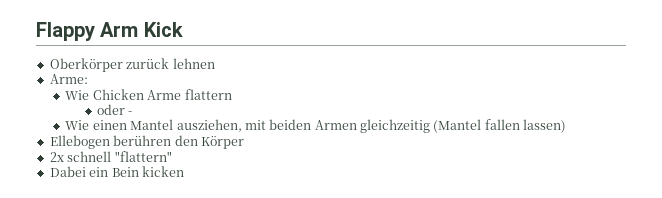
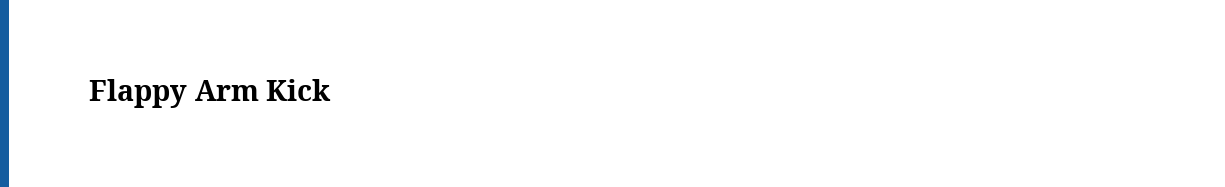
[49,58,215,72] [49,74,88,84] [65,89,232,100] [96,104,133,115] [65,119,567,133] [49,135,244,149] [49,151,172,162] [49,166,184,177] // Oberkörper zurück lehnen // Arme: // Wie Chicken Arme flattern // oder - // Wie einen Mantel ausziehen, mit beiden Armen gleichzeitig (Mantel fallen lassen) // Ellebogen berühren den Körper // 2x schnell "flattern" // Dabei ein Bein kicken -> (332, 90) none

